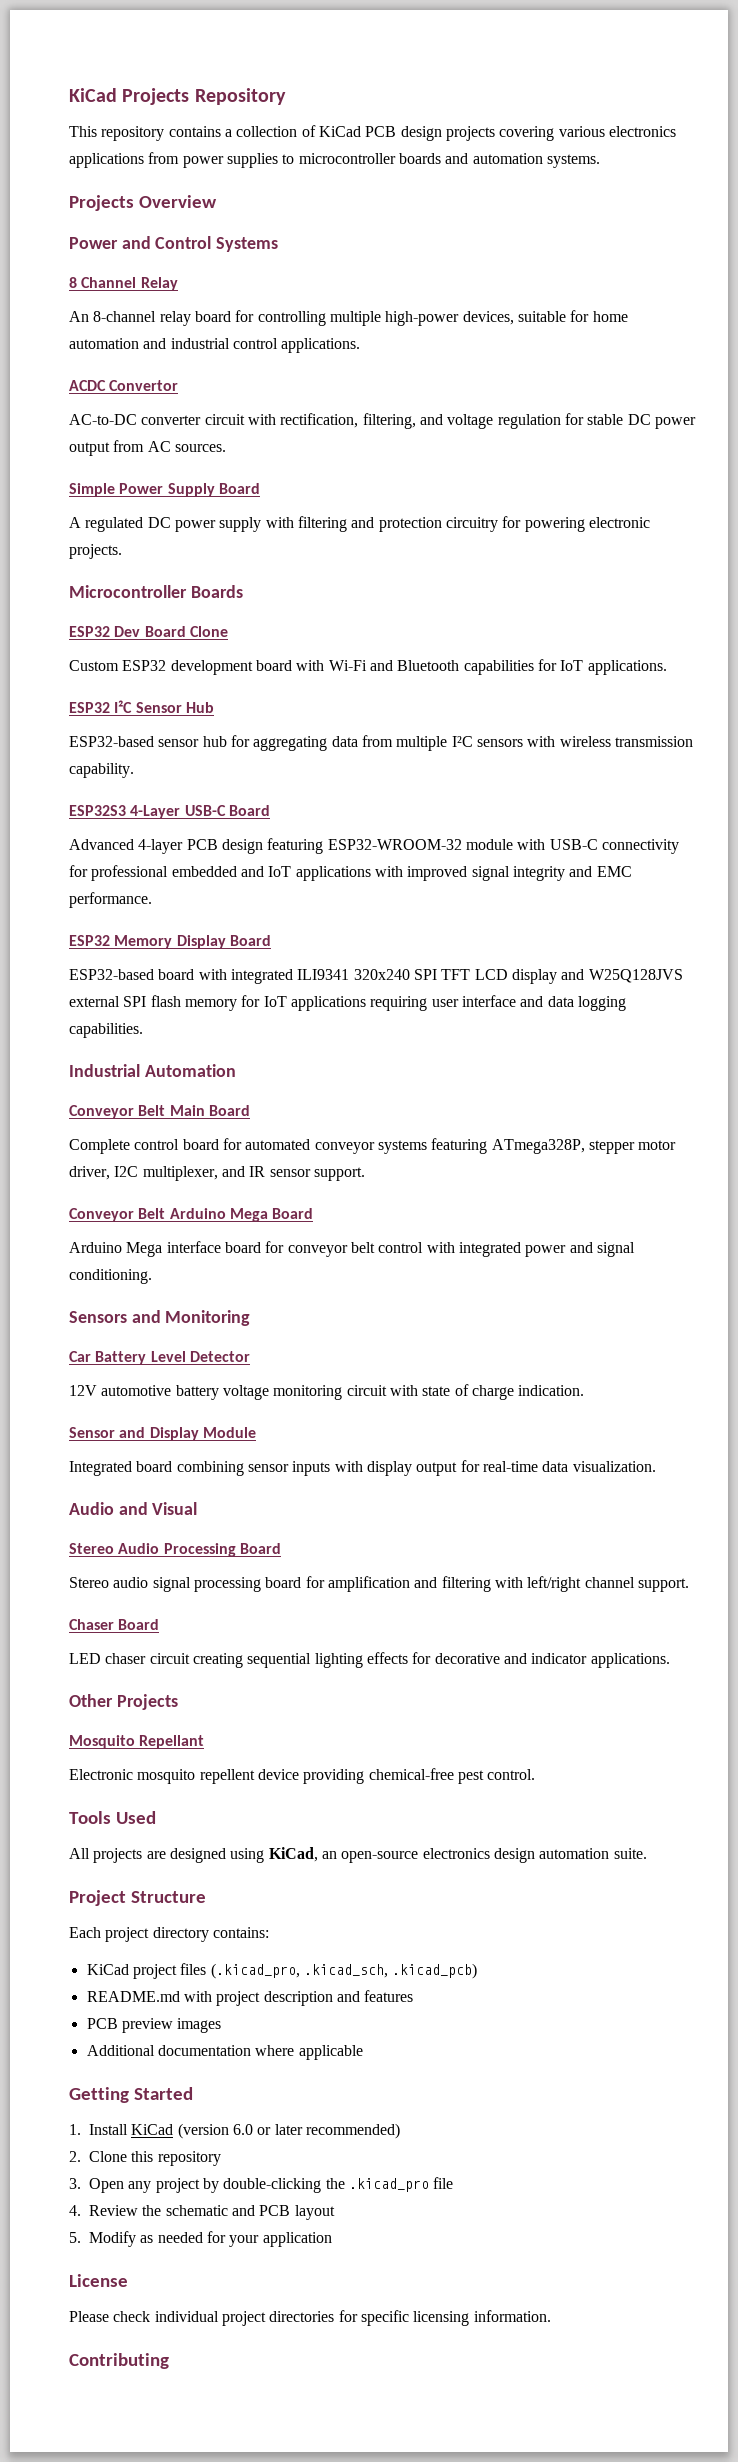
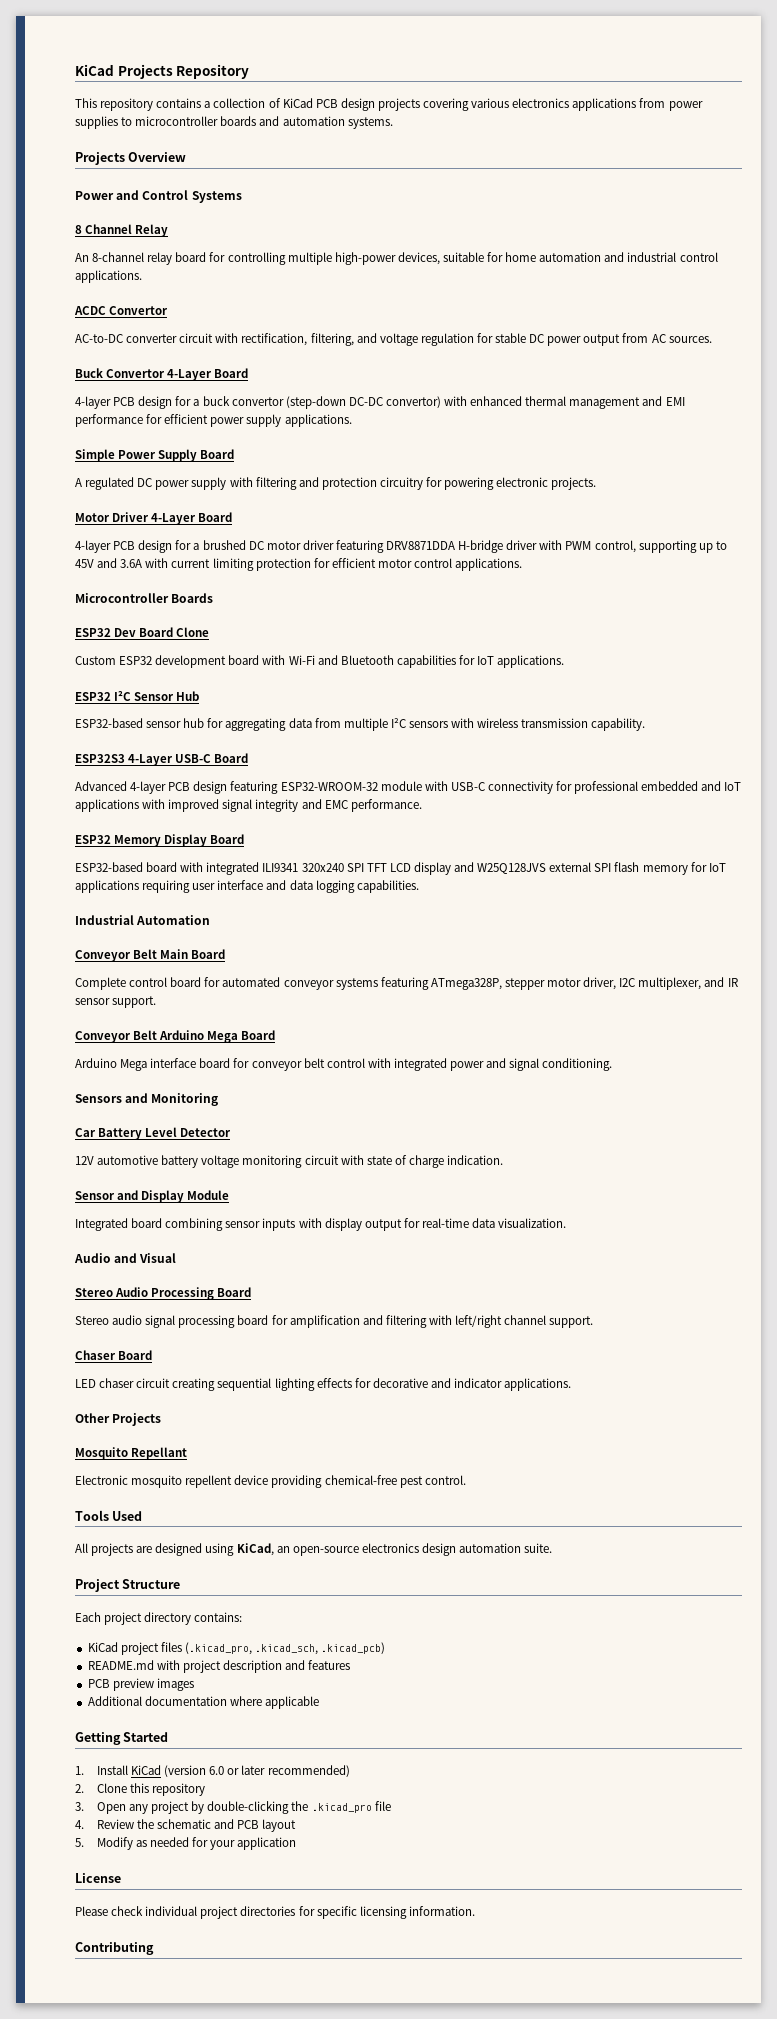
(226, 448) none -> [75,368,249,381] [75,396,685,409] [75,414,352,427] // Buck Convertor 4-Layer Board // 4-layer PCB design for a buck convertor (step-down DC-DC convertor) with enhanced thermal management and EMI performance for efficient power supply applications.
(122, 551) none -> [75,512,233,525] [75,540,727,553] [75,558,523,571] // Motor Driver 4-Layer Board // 4-layer PCB design for a brushed DC motor driver featuring DRV8871DDA H-bridge driver with PWM control, supporting up to 45V and 3.6A with current limiting protection for efficient motor control applications.

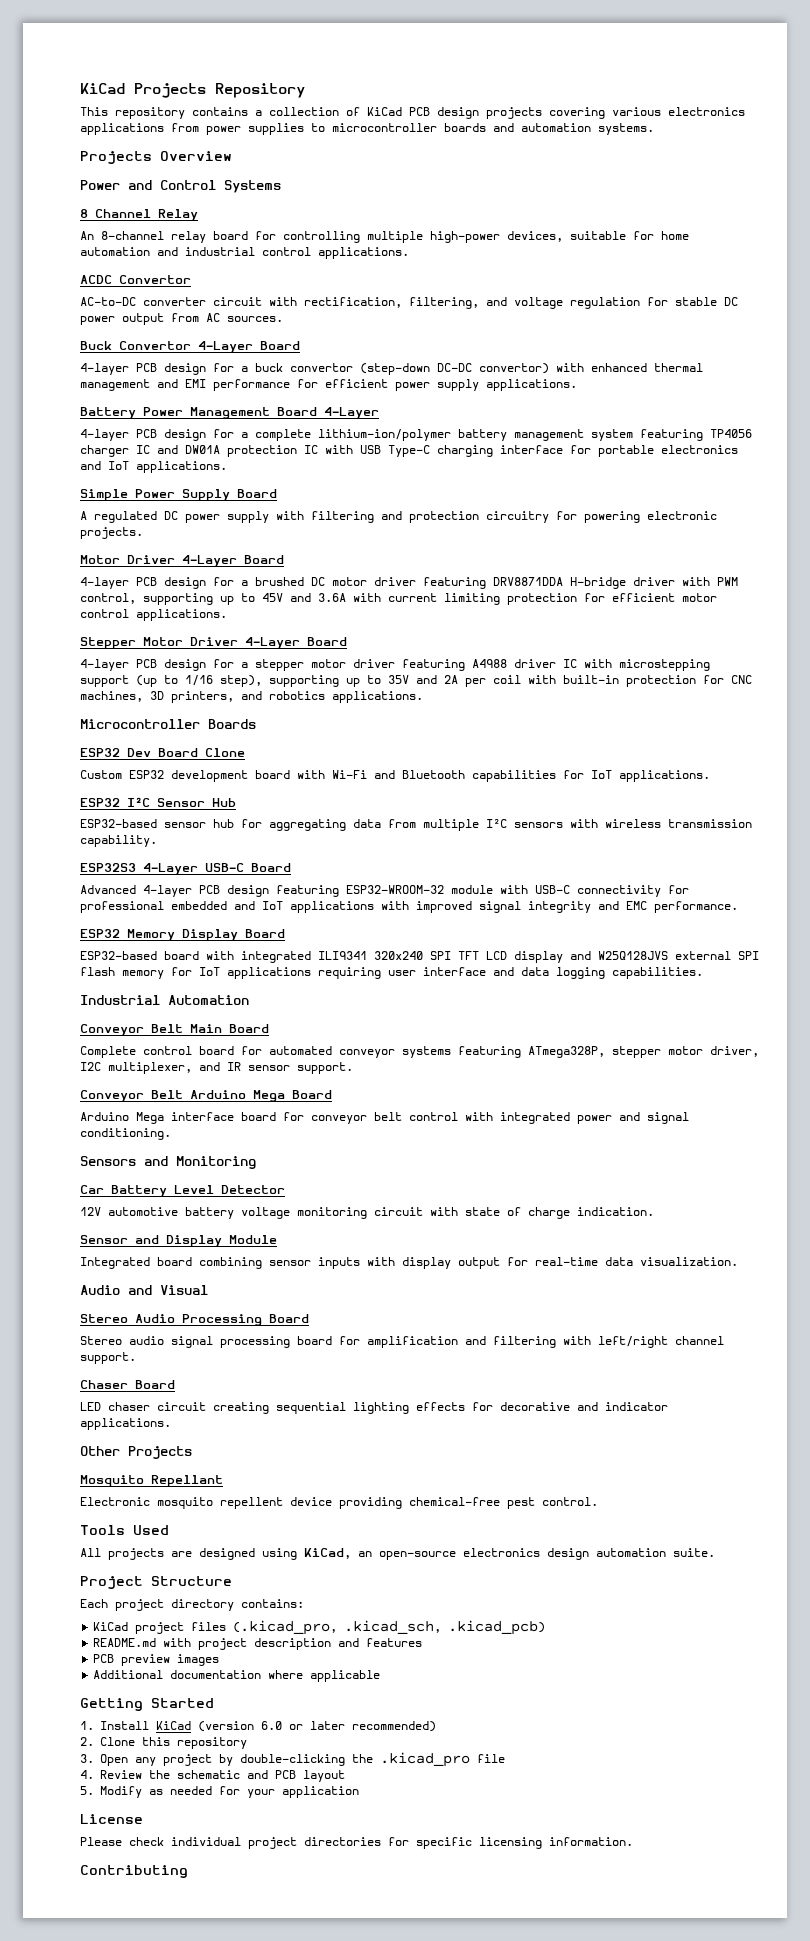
(352, 420) none -> [80,407,379,419] [80,429,752,441] [80,445,738,457] [80,461,227,473] // Battery Power Management Board 4-Layer // 4-layer PCB design for a complete lithium-ion/polymer battery management system featuring TP4056 charger IC and DW01A protection IC with USB Type-C charging interface for portable electronics and IoT applications.
(523, 564) none -> [80,637,347,649] [80,659,710,671] [80,675,752,687] [80,691,423,703] // Stepper Motor Driver 4-Layer Board // 4-layer PCB design for a stepper motor driver featuring A4988 driver IC with microstepping support (up to 1/16 step), supporting up to 35V and 2A per coil with built-in protection for CNC machines, 3D printers, and robotics applications.

